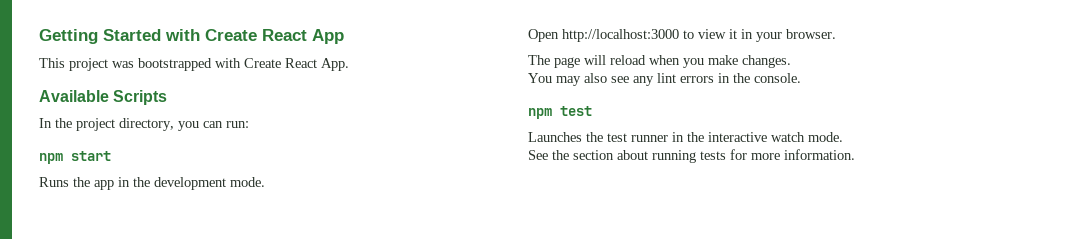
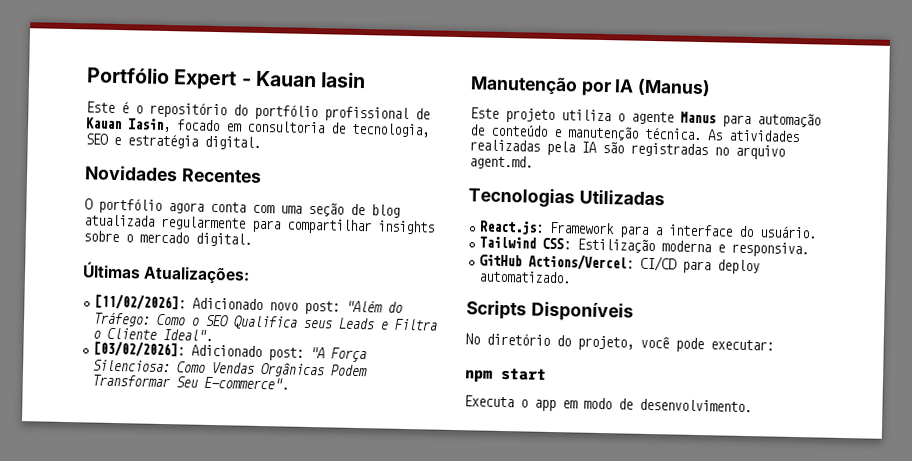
[39,29,344,44] [39,58,349,71] [39,90,168,105] [39,118,249,131] [39,151,111,164] [39,177,265,190] [528,29,836,42] [528,55,791,68] [528,73,801,86] [528,106,592,119] [528,132,843,142] [528,149,855,163] Getting Started with Create React App // This project was bootstrapped with Create React App. // Available Scripts // In the project directory, you can run: // npm start // Runs the app in the development mode. // Open http://localhost:3000 to view it in your browser. // The page will reload when you make changes. // You may also see any lint errors in the console. // npm test // Launches the test runner in the interactive watch mode. // See the section about running tests for more information. -> [86,66,367,90] [86,101,430,122] [86,117,430,138] [85,133,261,150] [84,165,262,183] [84,197,400,218] [84,214,435,235] [83,230,252,247] [82,261,251,284] [94,293,404,315] [93,311,439,331] [93,327,214,342] [93,340,368,363] [93,359,369,378] [92,374,290,390] [470,75,712,97] [470,107,821,128] [469,124,800,143] [469,139,785,160] [469,155,533,170] [468,187,665,208] [479,220,818,239] [479,236,810,258] [479,253,761,275] [478,270,572,284] [466,300,634,322] [465,332,774,353] [464,367,547,383] [464,395,752,413] Portfólio Expert - Kauan Iasin // Este é o repositório do portfólio profissional de Kauan Iasin, focado em consultoria de tecnologia, SEO e estratégia digital. // Novidades Recentes // O portfólio agora conta com uma seção de blog atualizada regularmente para compartilhar insights sobre o mercado digital. // Últimas Atualizações: // [11/02/2026]: Adicionado novo post: "Além do Tráfego: Como o SEO Qualifica seus Leads e Filtra o Cliente Ideal". // [03/02/2026]: Adicionado post: "A Força Silenciosa: Como Vendas Orgânicas Podem Transformar Seu E-commerce". // Manutenção por IA (Manus) // Este projeto utiliza o agente Manus para automação de conteúdo e manutenção técnica. As atividades realizadas pela IA são registradas no arquivo agent.md. // Tecnologias Utilizadas // React.js: Framework para a interface do usuário. // Tailwind CSS: Estilização moderna e responsiva. // GitHub Actions/Vercel: CI/CD para deploy automatizado. // Scripts Disponíveis // No diretório do projeto, você pode executar: // npm start // Executa o app em modo de desenvolvimento.

